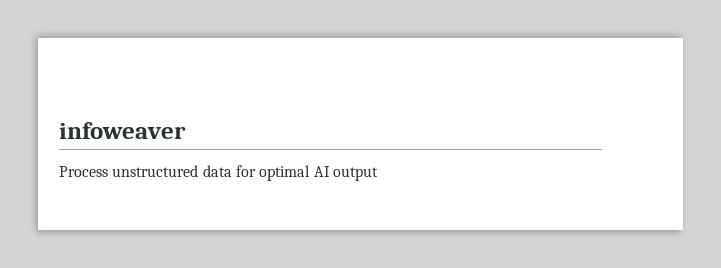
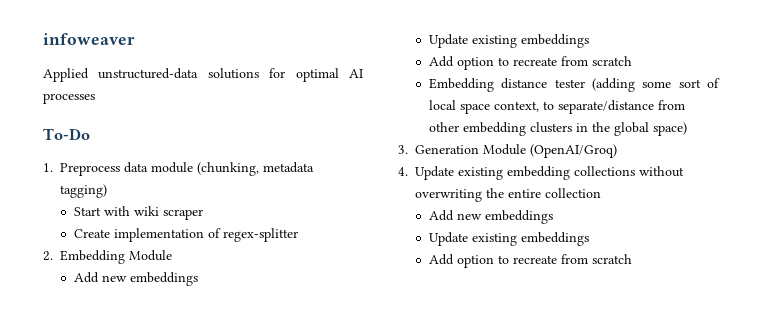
[59,165,378,181] Process unstructured data for optimal AI output -> [43,68,363,82] [43,93,95,104] [43,128,90,140] [43,162,314,176] [60,184,107,198] [74,206,204,220] [74,228,299,242] [43,250,172,264] [74,272,199,286] [429,34,590,48] [429,56,633,70] [429,78,720,92] [429,100,686,114] [429,122,688,136] [398,144,617,158] [398,166,684,180] [415,188,601,202] [429,210,554,224] [429,232,590,246] [429,254,633,268] Applied unstructured-data solutions for optimal AI processes // To-Do // 1. Preprocess data module (chunking, metadata tagging) // Start with wiki scraper // Create implementation of regex-splitter // 2. Embedding Module // Add new embeddings // Update existing embeddings // Add option to recreate from scratch // Embedding distance tester (adding some sort of local space context, to separate/distance from other embedding clusters in the global space) // 3. Generation Module (OpenAI/Groq) // 4. Update existing embedding collections without overwriting the entire collection // Add new embeddings // Update existing embeddings // Add option to recreate from scratch

